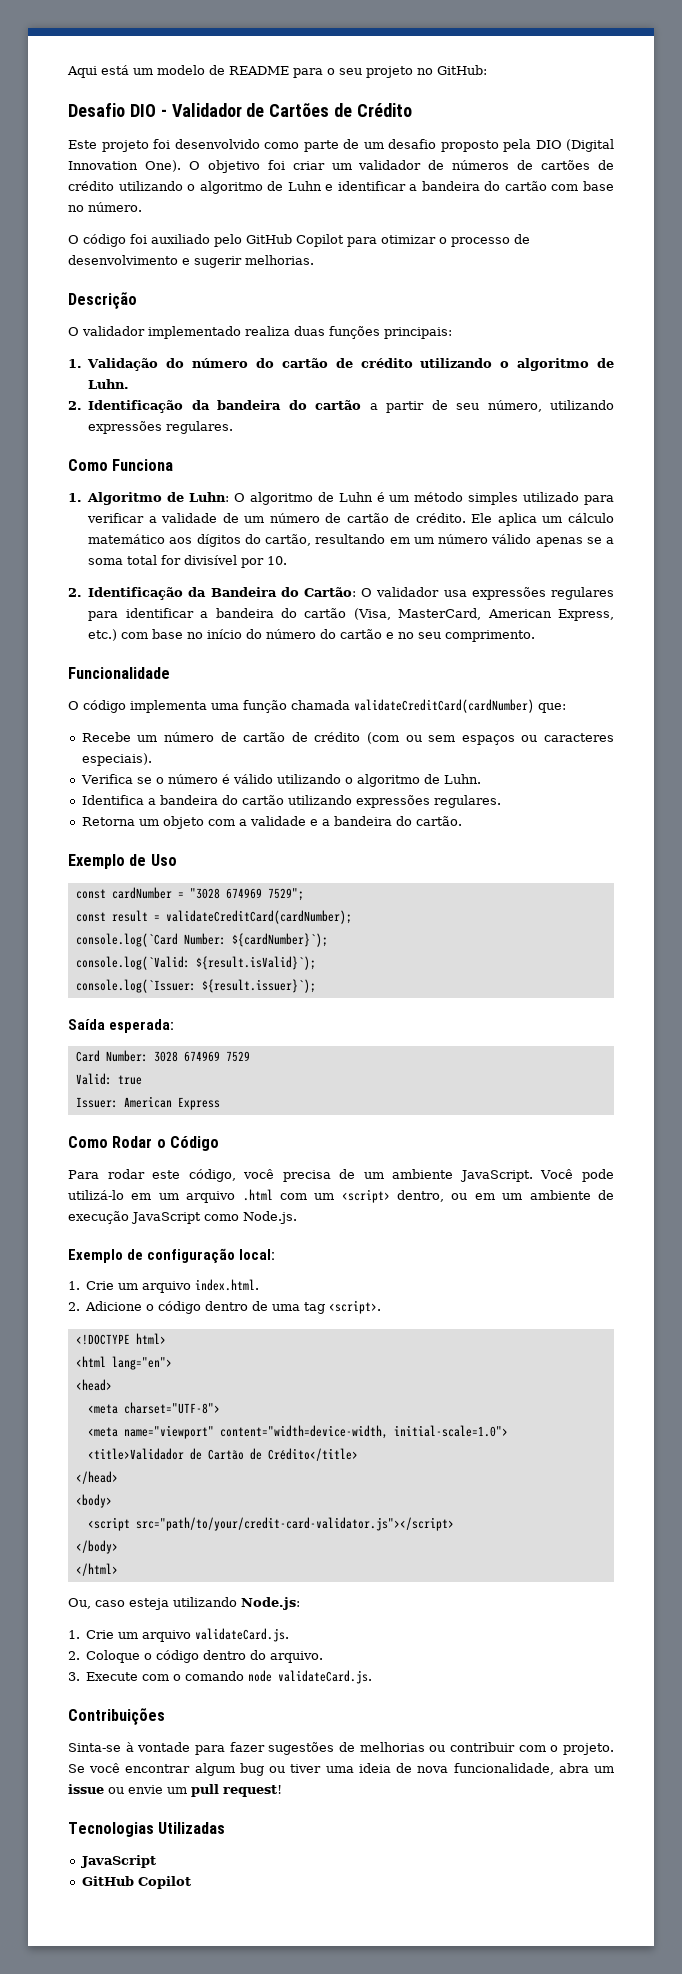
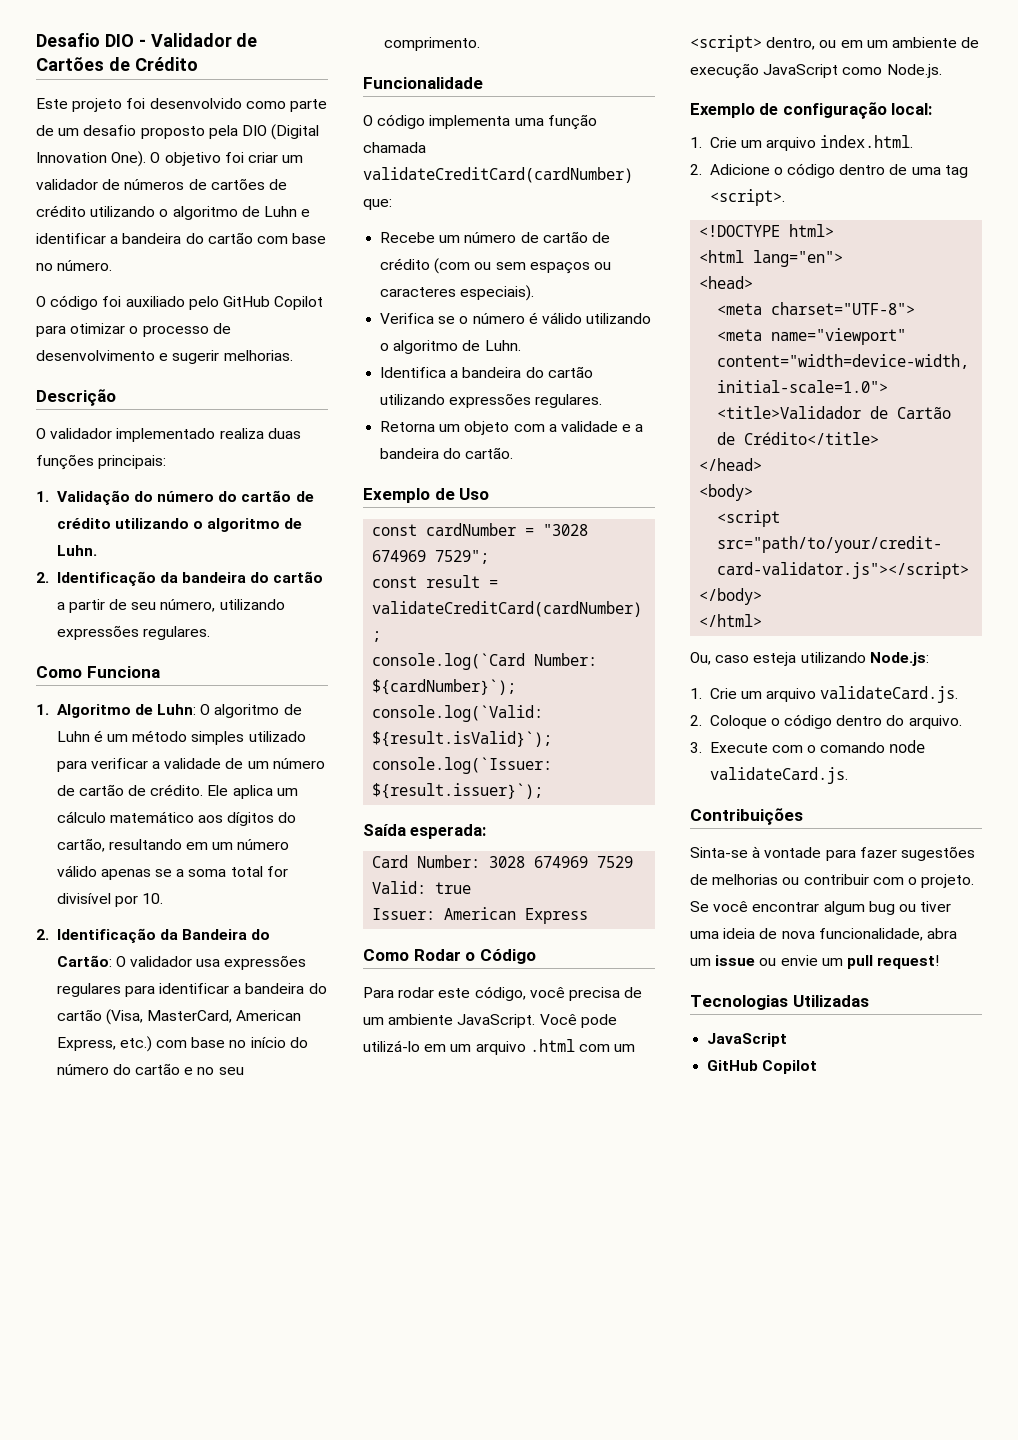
[67,65,487,78] Aqui está um modelo de README para o seu projeto no GitHub: // -> (36, 40) none

